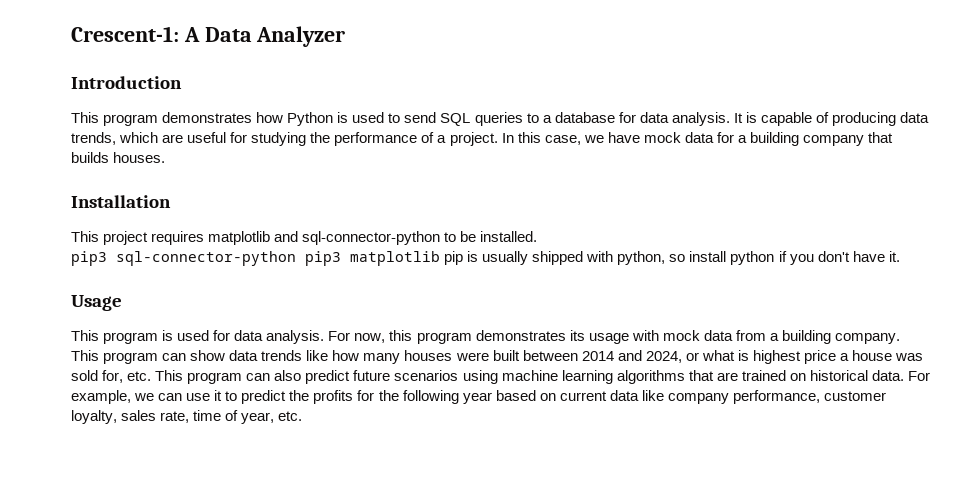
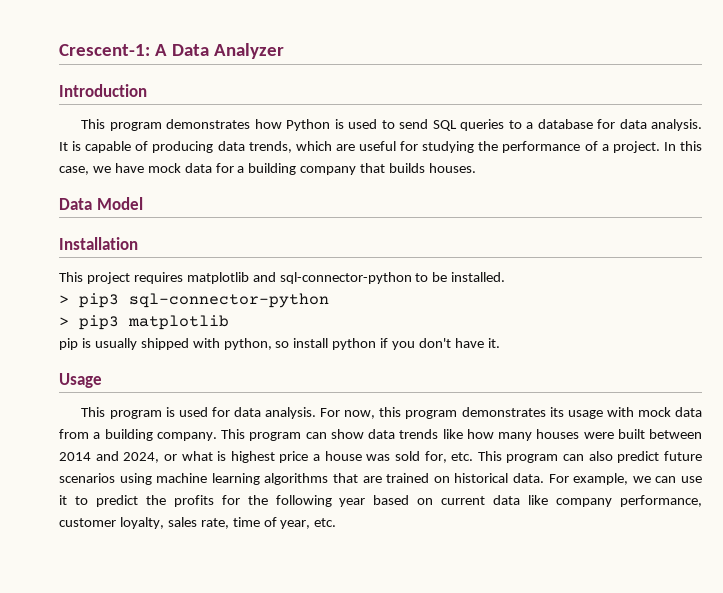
(166, 157) none -> [59,197,143,210] // Data Model
(538, 236) none -> [59,295,69,304] >
(296, 258) none -> [59,317,69,326] // >
(440, 258) none -> (229, 322) //

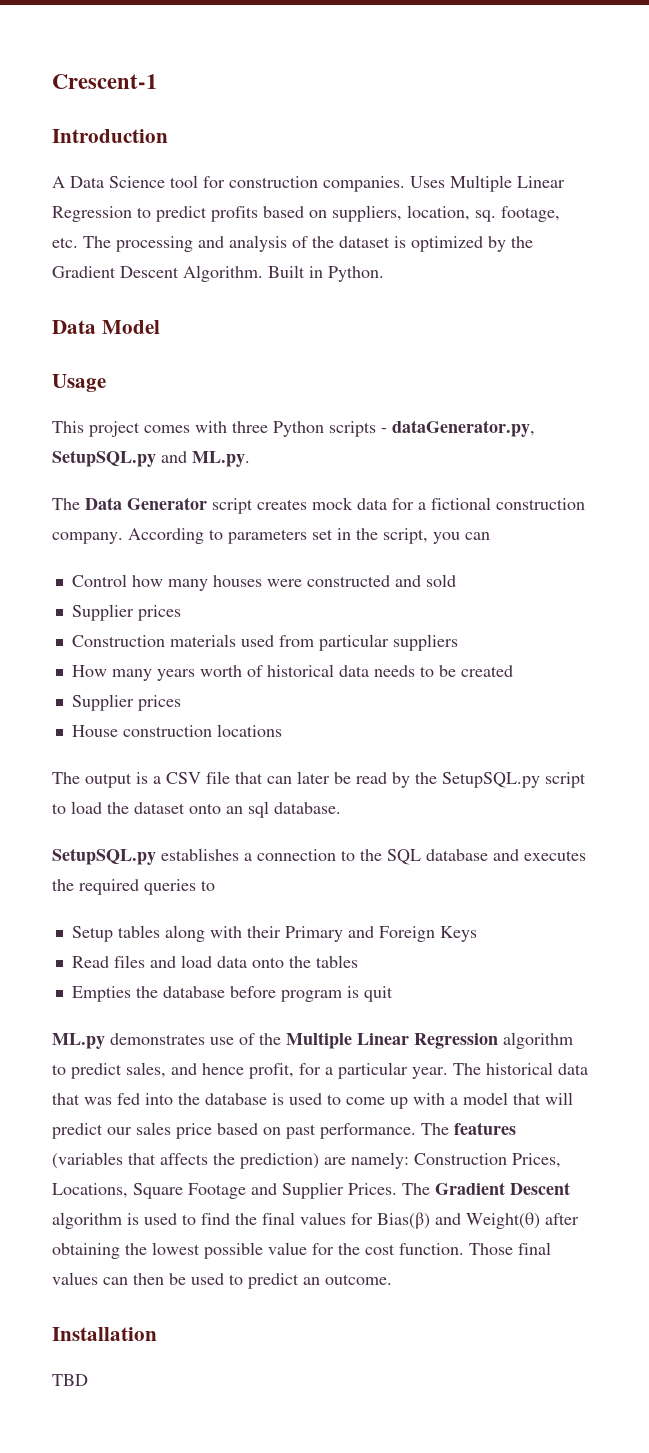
[59,43,284,59] [59,84,147,97] [81,119,702,131] [59,141,702,153] [59,163,477,175] [59,197,143,210] [59,237,138,250] [59,272,506,284] [59,293,329,308] [59,315,229,330] [59,338,500,350] [59,373,102,388] [81,407,702,419] [59,429,702,441] [59,451,703,463] [59,473,703,485] [59,495,702,507] [59,517,337,529] Crescent-1: A Data Analyzer // Introduction // This program demonstrates how Python is used to send SQL queries to a database for data analysis. It is capable of producing data trends, which are useful for studying the performance of a project. In this case, we have mock data for a building company that builds houses. // Data Model // Installation // This project requires matplotlib and sql-connector-python to be installed. // > pip3 sql-connector-python // > pip3 matplotlib // pip is usually shipped with python, so install python if you don't have it. // Usage // This program is used for data analysis. For now, this program demonstrates its usage with mock data from a building company. This program can show data trends like how many houses were built between 2014 and 2024, or what is highest price a house was sold for, etc. This program can also predict future scenarios using machine learning algorithms that are trained on historical data. For example, we can use it to predict the profits for the following year based on current data like company performance, customer loyalty, sales rate, time of year, etc. -> [52,74,157,89] [52,129,168,143] [52,175,565,192] [52,205,560,222] [52,235,533,252] [52,265,384,282] [52,320,160,334] [52,374,106,392] [52,420,535,437] [52,450,250,467] [52,497,585,514] [52,528,490,544] [71,574,456,591] [71,604,181,621] [71,634,458,651] [71,664,513,681] [71,694,181,711] [71,724,282,737] [52,771,586,788] [52,801,341,818] [52,848,586,865] [52,879,215,895] [71,925,477,942] [71,955,358,968] [71,986,393,1002] [52,1032,573,1049] [52,1062,588,1079] [52,1092,573,1109] [52,1122,516,1139] [52,1152,561,1169] [52,1182,570,1199] [52,1212,579,1229] [52,1242,551,1259] [52,1272,392,1289] [52,1327,157,1341] [52,1374,88,1386] Crescent-1 // Introduction // A Data Science tool for construction companies. Uses Multiple Linear Regression to predict profits based on suppliers, location, sq. footage, etc. The processing and analysis of the dataset is optimized by the Gradient Descent Algorithm. Built in Python. // Data Model // Usage // This project comes with three Python scripts - dataGenerator.py, SetupSQL.py and ML.py. // The Data Generator script creates mock data for a fictional construction company. According to parameters set in the script, you can // Control how many houses were constructed and sold // Supplier prices // Construction materials used from particular suppliers // How many years worth of historical data needs to be created // Supplier prices // House construction locations // The output is a CSV file that can later be read by the SetupSQL.py script to load the dataset onto an sql database. // SetupSQL.py establishes a connection to the SQL database and executes the required queries to // Setup tables along with their Primary and Foreign Keys // Read files and load data onto the tables // Empties the database before program is quit // ML.py demonstrates use of the Multiple Linear Regression algorithm to predict sales, and hence profit, for a particular year. The historical data that was fed into the database is used to come up with a model that will predict our sales price based on past performance. The features (variables that affects the prediction) are namely: Construction Prices, Locations, Square Footage and Supplier Prices. The Gradient Descent algorithm is used to find the final values for Bias(β) and Weight(θ) after obtaining the lowest possible value for the cost function. Those final values can then be used to predict an outcome. // Installation // TBD

